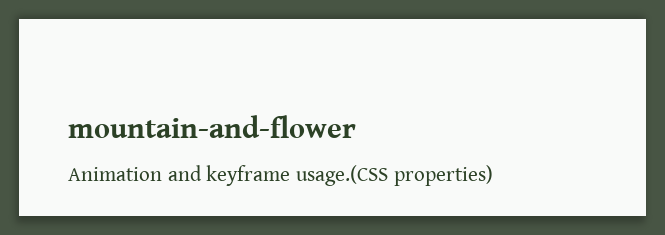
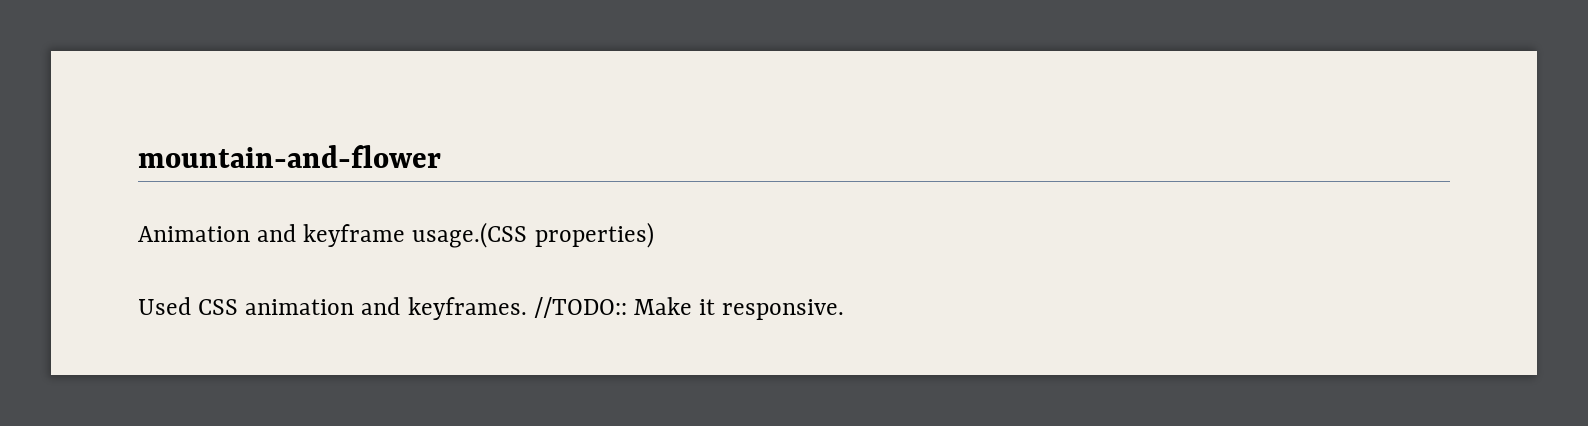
(493, 175) none -> [138,297,845,320] // Used CSS animation and keyframes. //TODO:: Make it responsive.

